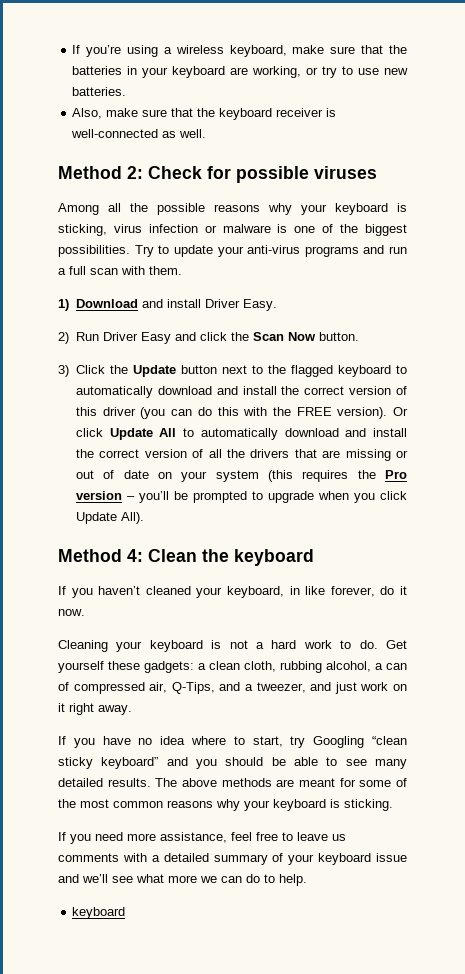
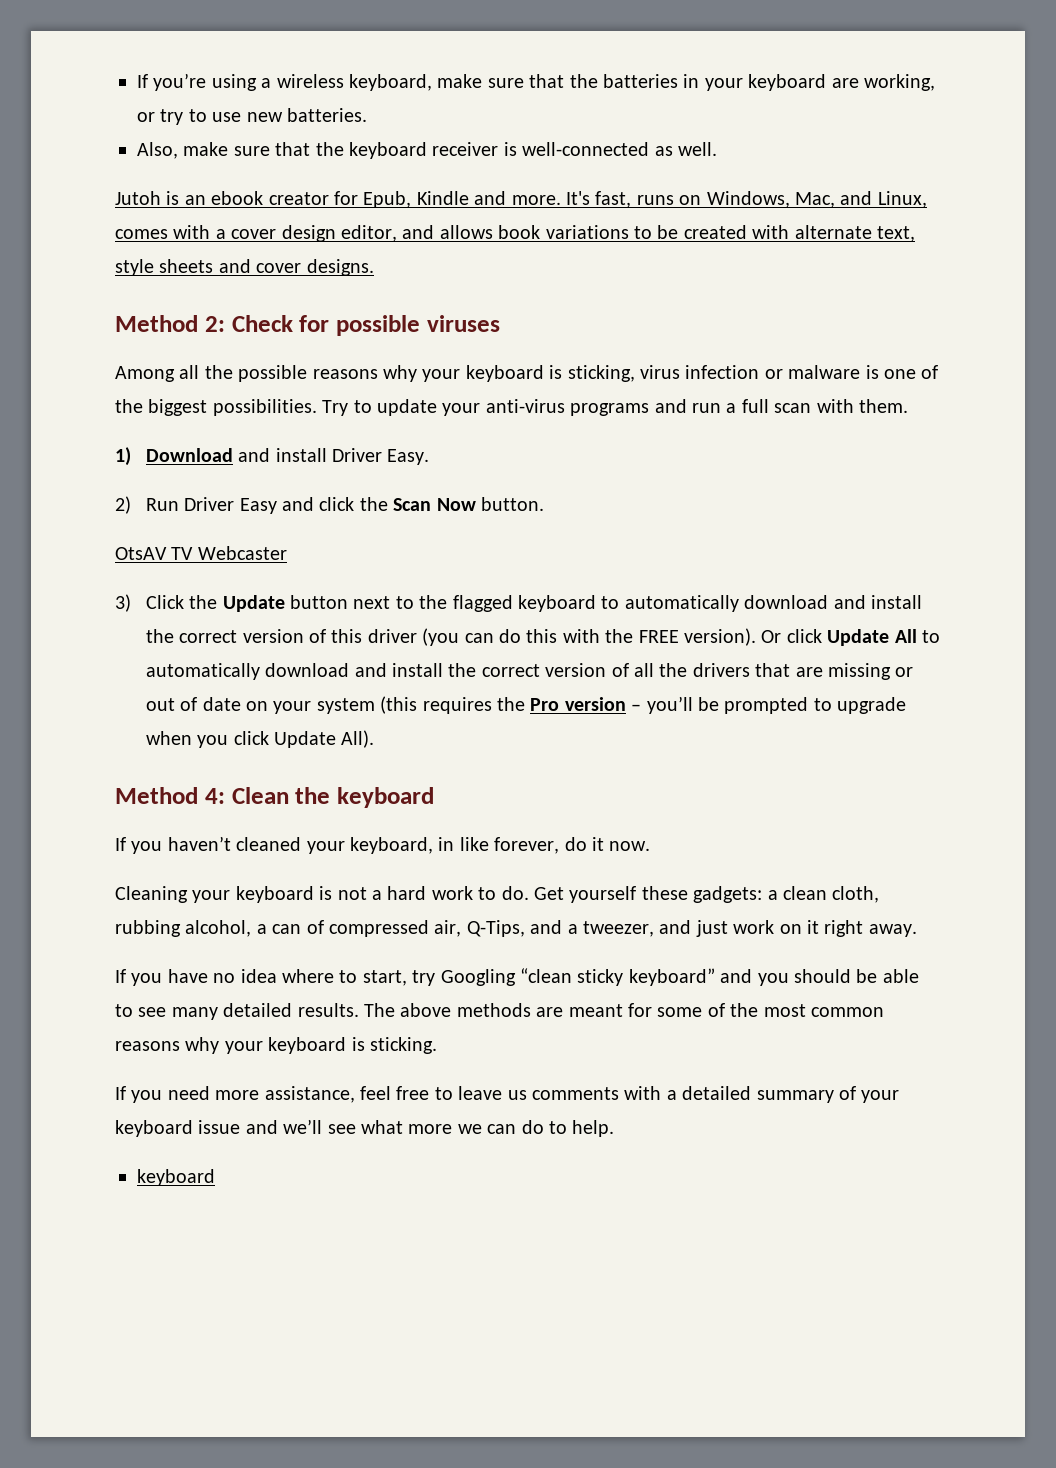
(207, 133) none -> [115,191,927,208] [115,225,915,242] [115,259,374,276] // Jutoh is an ebook creator for Epub, Kindle and more. It's fast, runs on Windows, Mac, and Linux, comes with a cover design editor, and allows book variations to be created with alternate text, style sheets and cover designs.
(360, 336) none -> [115,546,287,560] // OtsAV TV Webcaster

